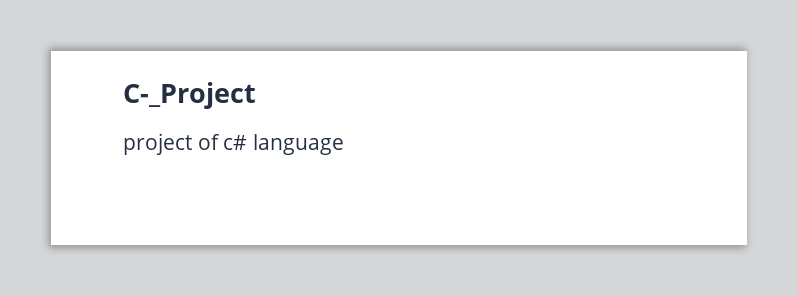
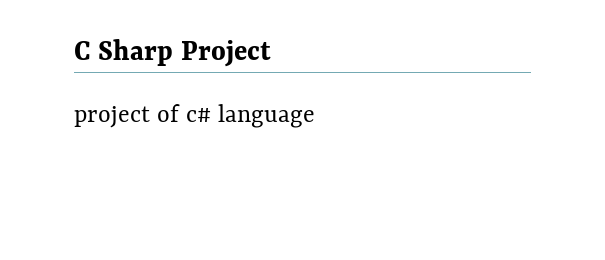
[123,82,256,109] C-_Project -> [74,39,272,67] C Sharp Project

